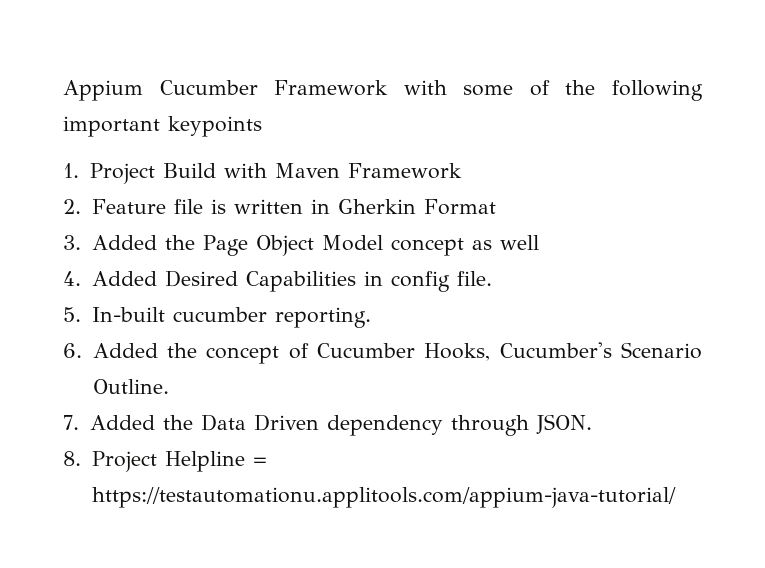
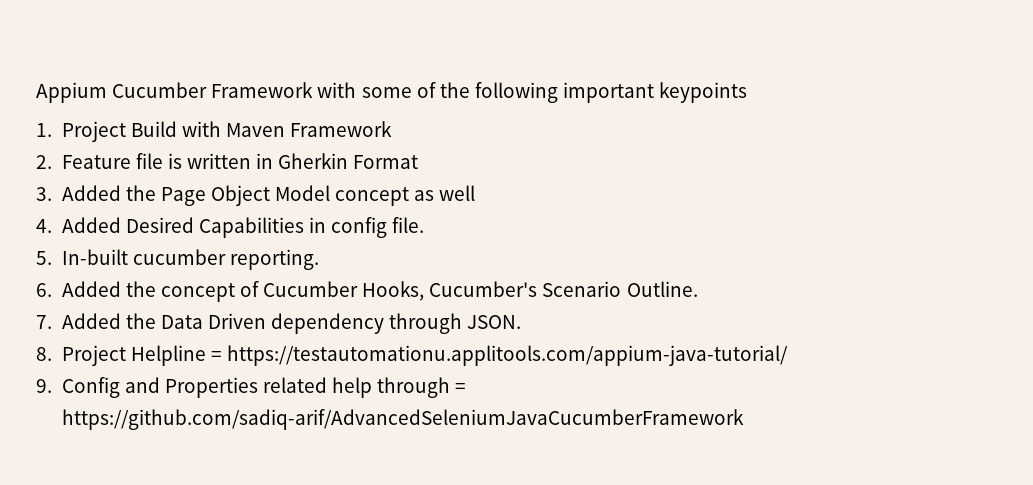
(676, 497) none -> [36,377,467,398] [61,409,744,430] // 9. Config and Properties related help through = https://github.com/sadiq-arif/AdvancedSeleniumJavaCucumberFramework

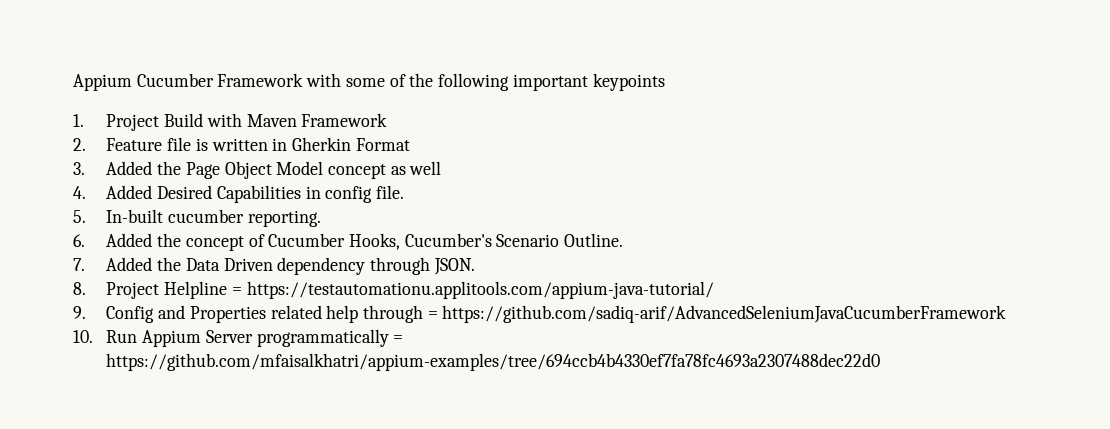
(744, 419) none -> [73,329,404,347] [106,353,881,371] // 10. Run Appium Server programmatically = https://github.com/mfaisalkhatri/appium-examples/tree/694ccb4b4330ef7fa78fc4693a2307488dec22d0

